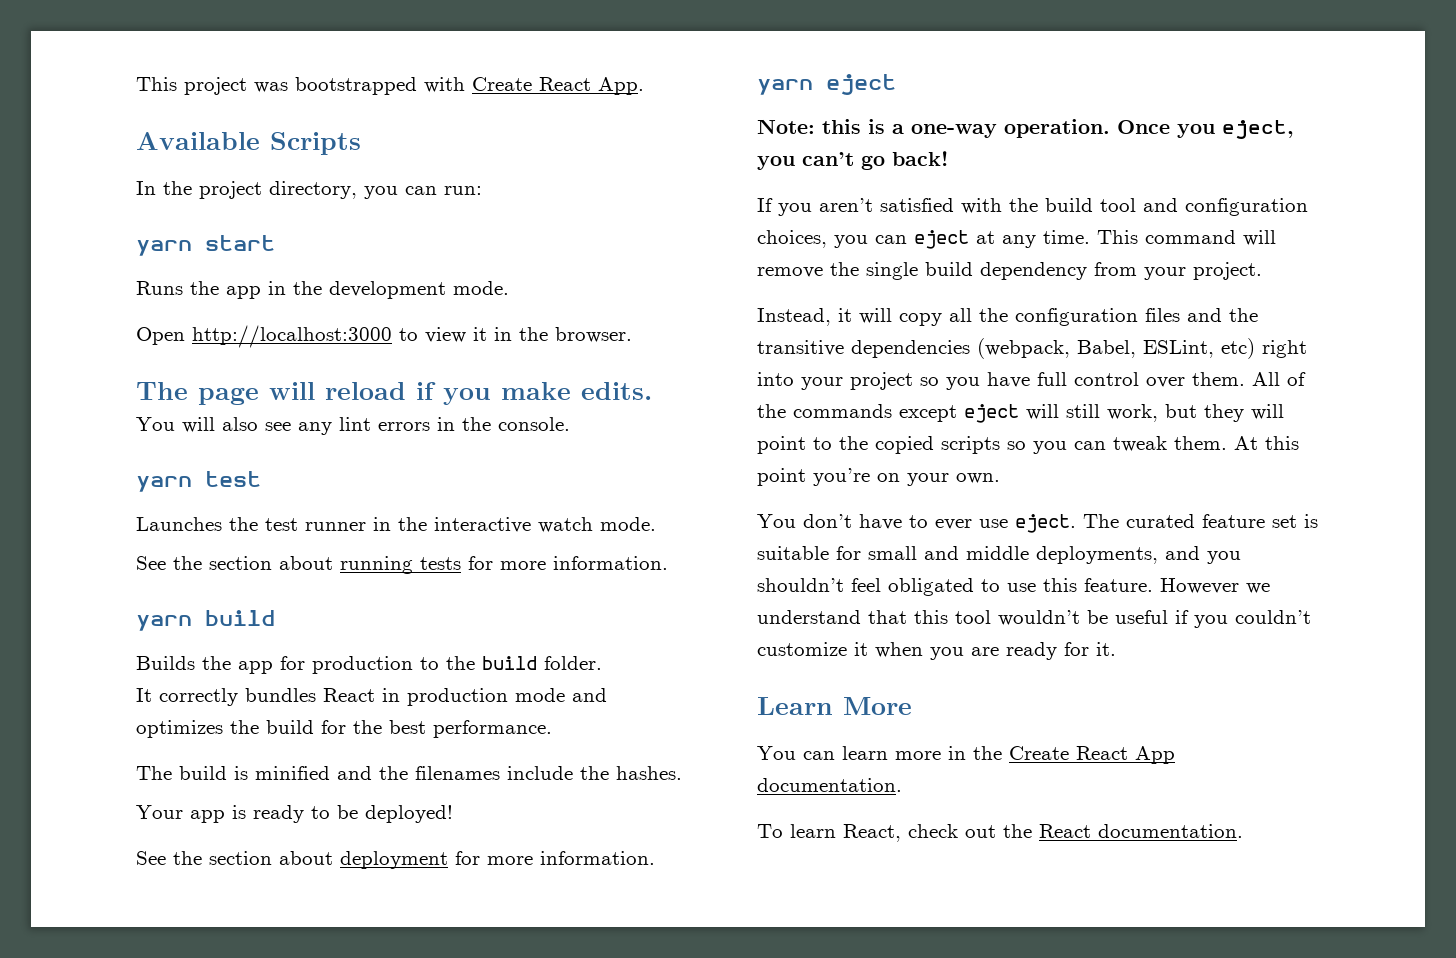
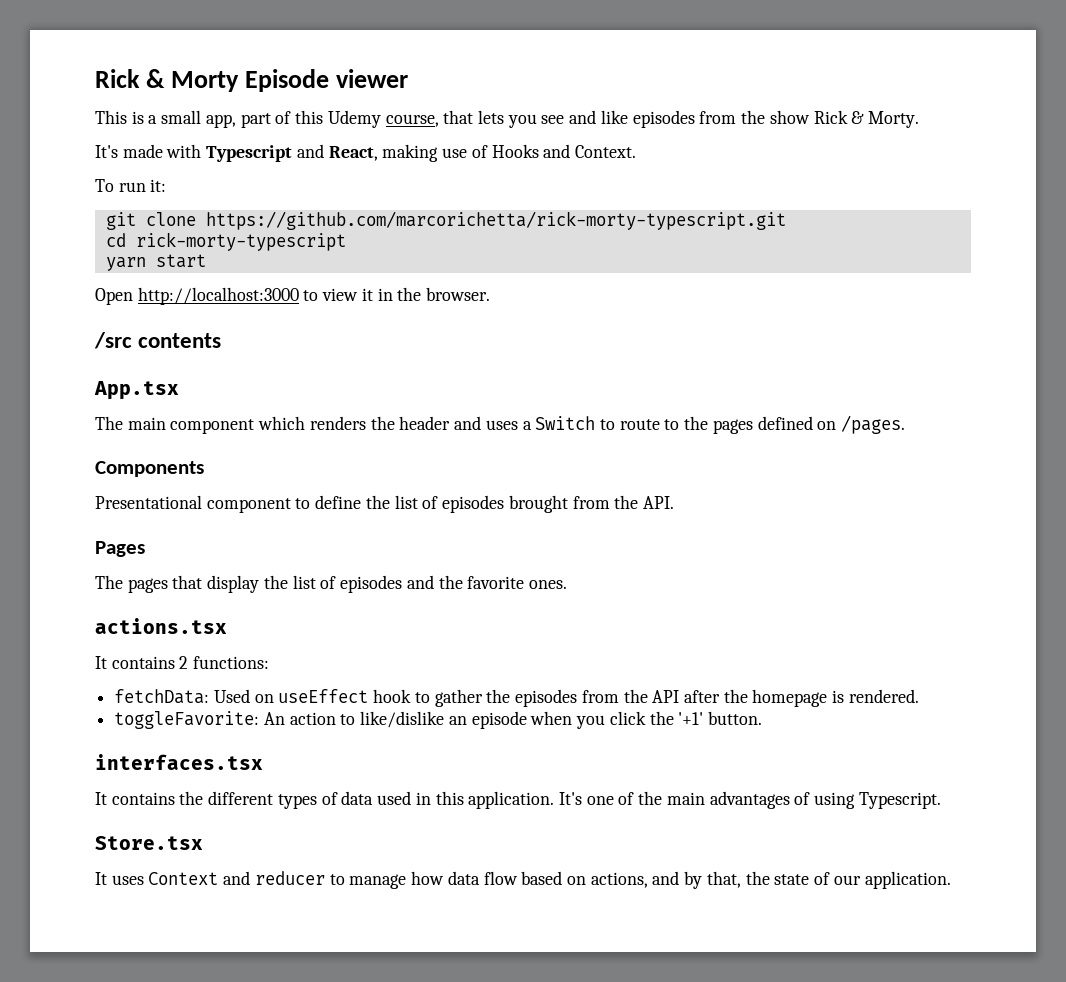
[136,77,644,95] [136,132,361,155] [136,181,482,199] [136,235,275,256] [136,281,509,299] This project was bootstrapped with Create React App. // Available Scripts // In the project directory, you can run: // yarn start // Runs the app in the development mode. -> [95,69,408,92] [95,110,919,128] [95,144,636,162] [95,179,167,192] [105,211,786,230] [105,232,346,251] [105,254,206,271] Rick & Morty Episode viewer // This is a small app, part of this Udemy course, that lets you see and like episodes from the show Rick & Morty. // It's made with Typescript and React, making use of Hooks and Context. // To run it: // git clone https://github.com/marcorichetta/rick-morty-typescript.git // cd rick-morty-typescript // yarn start
[136,382,652,405] [136,417,570,435] [136,471,261,492] [136,517,656,533] [136,556,668,574] [136,610,275,631] [136,656,602,674] [136,688,607,706] [136,720,552,738] [136,766,682,780] [136,805,453,823] [136,851,655,869] [757,74,896,95] [757,119,1294,139] [757,151,948,170] [757,198,1308,216] [757,230,1276,249] [757,262,1262,280] [757,308,1258,326] [757,338,1307,359] [757,372,1306,390] [757,404,1284,423] [757,436,1299,454] [757,468,1000,486] [757,514,1318,533] [757,546,1241,564] [757,578,1270,596] [757,610,1311,628] [757,642,1116,660] [757,697,912,715] [757,746,1175,764] [757,778,902,792] [757,824,1243,842] The page will reload if you make edits. // You will also see any lint errors in the console. // yarn test // Launches the test runner in the interactive watch mode. // See the section about running tests for more information. // yarn build // Builds the app for production to the build folder. // It correctly bundles React in production mode and optimizes the build for the best performance. // The build is minified and the filenames include the hashes. // Your app is ready to be deployed! // See the section about deployment for more information. // yarn eject // Note: this is a one-way operation. Once you eject, you can’t go back! // If you aren’t satisfied with the build tool and configuration choices, you can eject at any time. This command will remove the single build dependency from your project. // Instead, it will copy all the configuration files and the transitive dependencies (webpack, Babel, ESLint, etc) right into your project so you have full control over them. All of the commands except eject will still work, but they will point to the copied scripts so you can tweak them. At this point you’re on your own. // You don’t have to ever use eject. The curated feature set is suitable for small and middle deployments, and you shouldn’t feel obligated to use this feature. However we understand that this tool wouldn’t be useful if you couldn’t customize it when you are ready for it. // Learn More // You can learn more in the Create React App documentation. // To learn React, check out the React documentation. -> [94,332,222,349] [94,381,179,400] [95,415,906,434] [95,461,204,477] [95,495,674,513] [95,541,145,557] [95,575,567,593] [95,618,227,634] [95,656,270,669] [114,689,919,707] [114,711,762,729] [95,754,263,770] [95,791,941,809] [95,836,203,850] [95,871,951,889] /src contents // App.tsx // The main component which renders the header and uses a Switch to route to the pages defined on /pages. // Components // Presentational component to define the list of episodes brought from the API. // Pages // The pages that display the list of episodes and the favorite ones. // actions.tsx // It contains 2 functions: // fetchData: Used on useEffect hook to gather the episodes from the API after the homepage is rendered. // toggleFavorite: An action to like/dislike an episode when you click the '+1' button. // interfaces.tsx // It contains the different types of data used in this application. It's one of the main advantages of using Typescript. // Store.tsx // It uses Context and reducer to manage how data flow based on actions, and by that, the state of our application.

